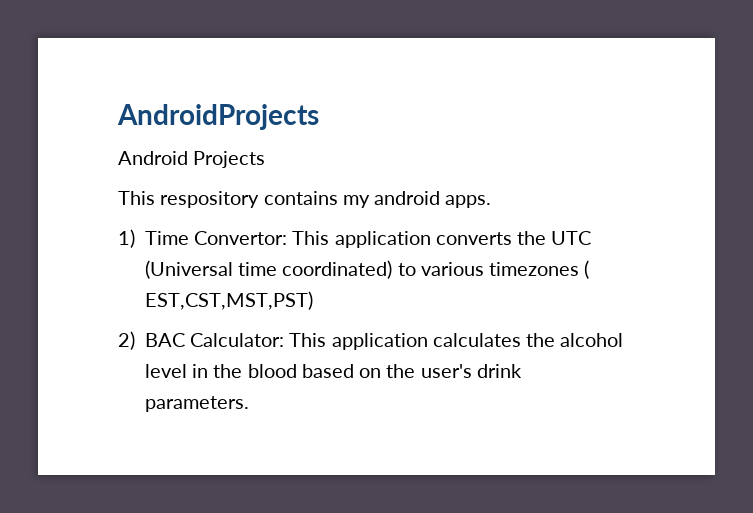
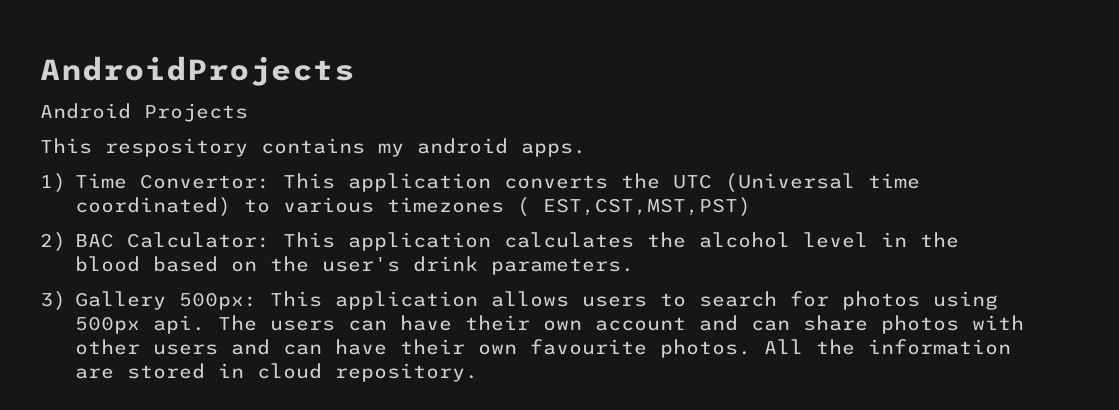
(249, 404) none -> [40,291,999,311] [75,315,1025,334] [75,339,1012,358] [75,363,479,382] // 3) Gallery 500px: This application allows users to search for photos using 500px api. The users can have their own account and can share photos with other users and can have their own favourite photos. All the information are stored in cloud repository.

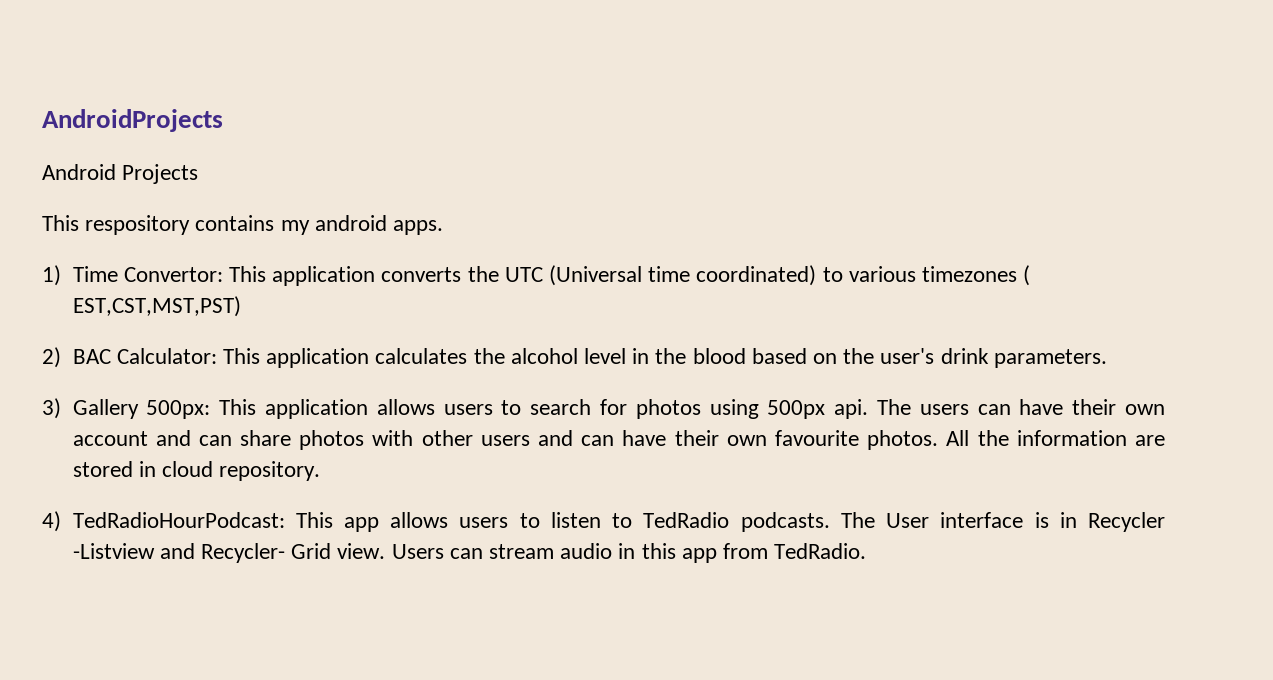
(479, 372) none -> [42,511,1166,532] [72,543,867,563] // 4) TedRadioHourPodcast: This app allows users to listen to TedRadio podcasts. The User interface is in Recycler -Listview and Recycler- Grid view. Users can stream audio in this app from TedRadio.

